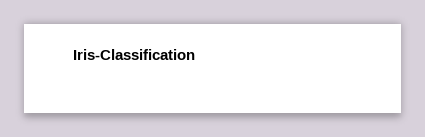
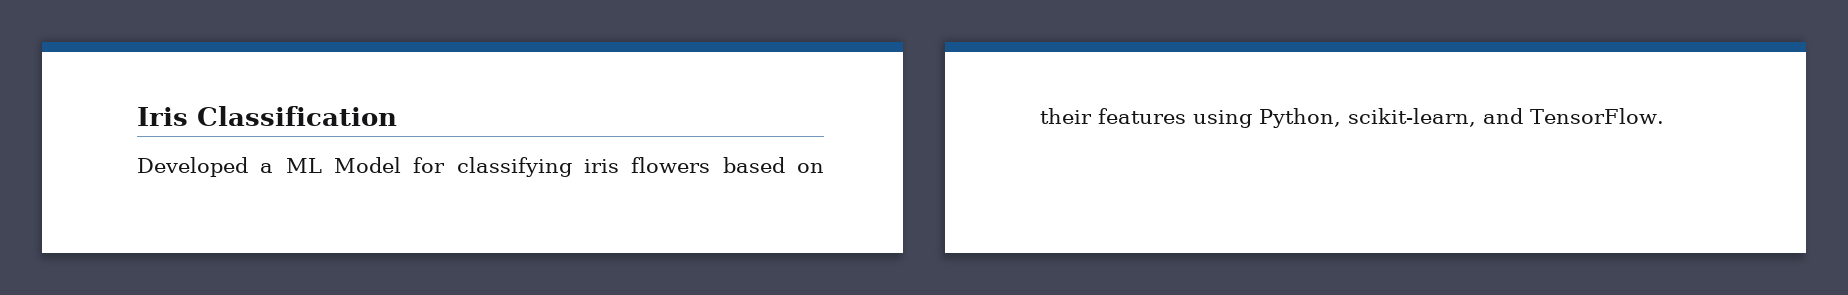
[73,49,195,60] Iris-Classification -> [137,106,397,126] [137,157,824,177] [1040,108,1664,128] Iris Classification // Developed a ML Model for classifying iris flowers based on their features using Python, scikit-learn, and TensorFlow.

